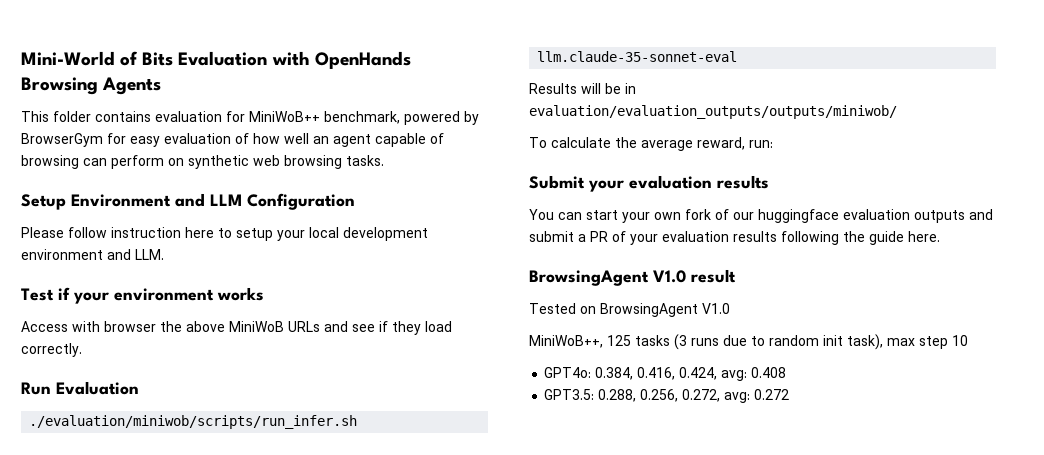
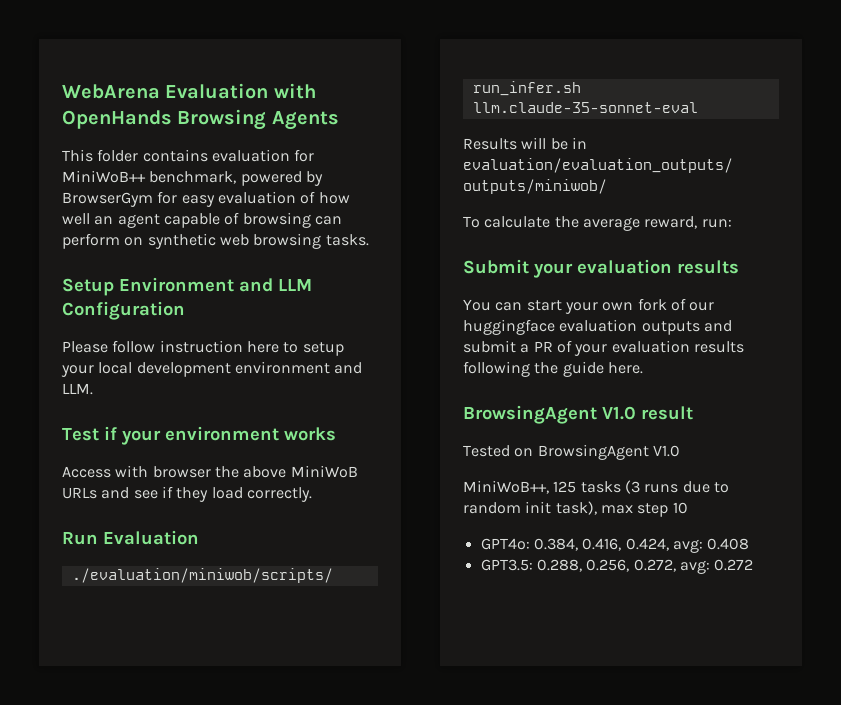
[21,51,174,66] Mini-World of Bits -> [62,84,160,99] WebArena

